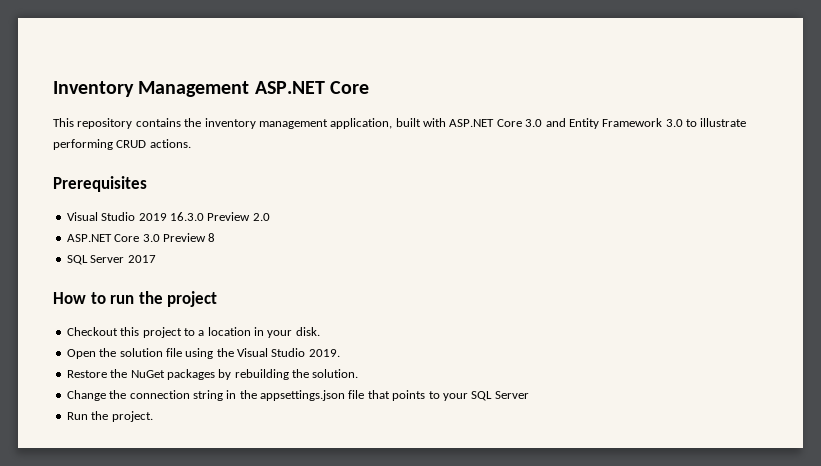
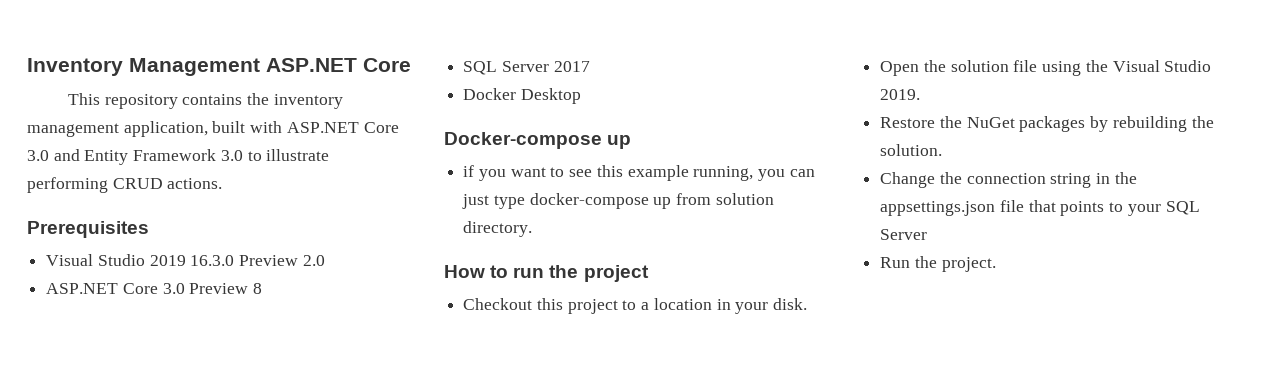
(156, 259) none -> [463,88,581,104] [444,132,632,149] [463,165,815,181] [462,193,774,209] [463,221,533,237] // Docker Desktop // Docker-compose up // if you want to see this example running, you can just type docker-compose up from solution directory.

